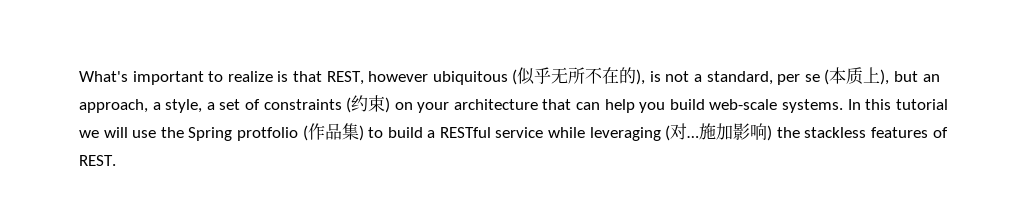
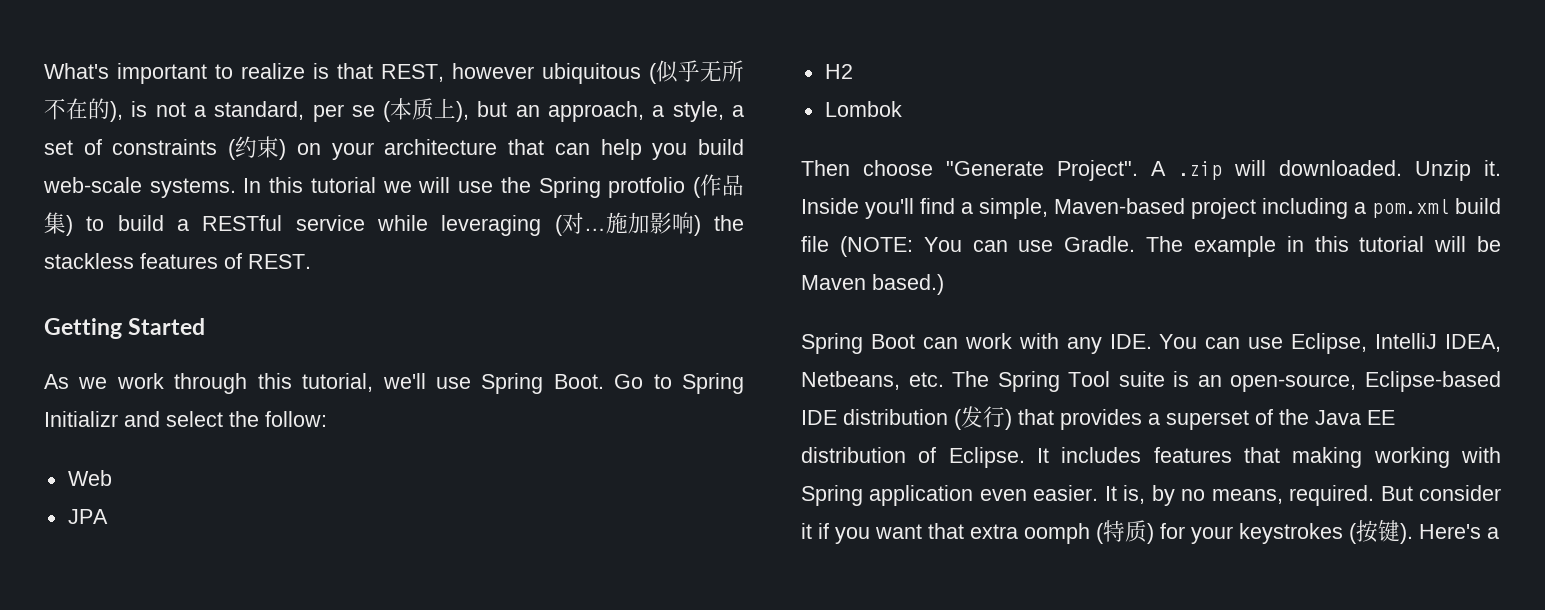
(116, 160) none -> [44,318,206,339] [44,373,744,394] [44,411,327,427] [67,470,112,486] [67,509,108,524] [824,64,853,79] [824,101,902,117] [801,160,1501,181] [801,198,1501,219] [801,236,1501,257] [801,274,944,295] [801,333,1501,354] [801,371,1501,392] [801,406,1395,430] [801,447,1501,468] [801,485,1501,506] [801,520,1499,544] // Getting Started // As we work through this tutorial, we'll use Spring Boot. Go to Spring Initializr and select the follow: // Web // JPA // H2 // Lombok // Then choose "Generate Project". A .zip will downloaded. Unzip it. Inside you'll find a simple, Maven-based project including a pom.xml build file (NOTE: You can use Gradle. The example in this tutorial will be Maven based.) // Spring Boot can work with any IDE. You can use Eclipse, IntelliJ IDEA, Netbeans, etc. The Spring Tool suite is an open-source, Eclipse-based IDE distribution (发行) that provides a superset of the Java EE distribution of Eclipse. It includes features that making working with Spring application even easier. It is, by no means, required. But consider it if you want that extra oomph (特质) for your keystrokes (按键). Here's a

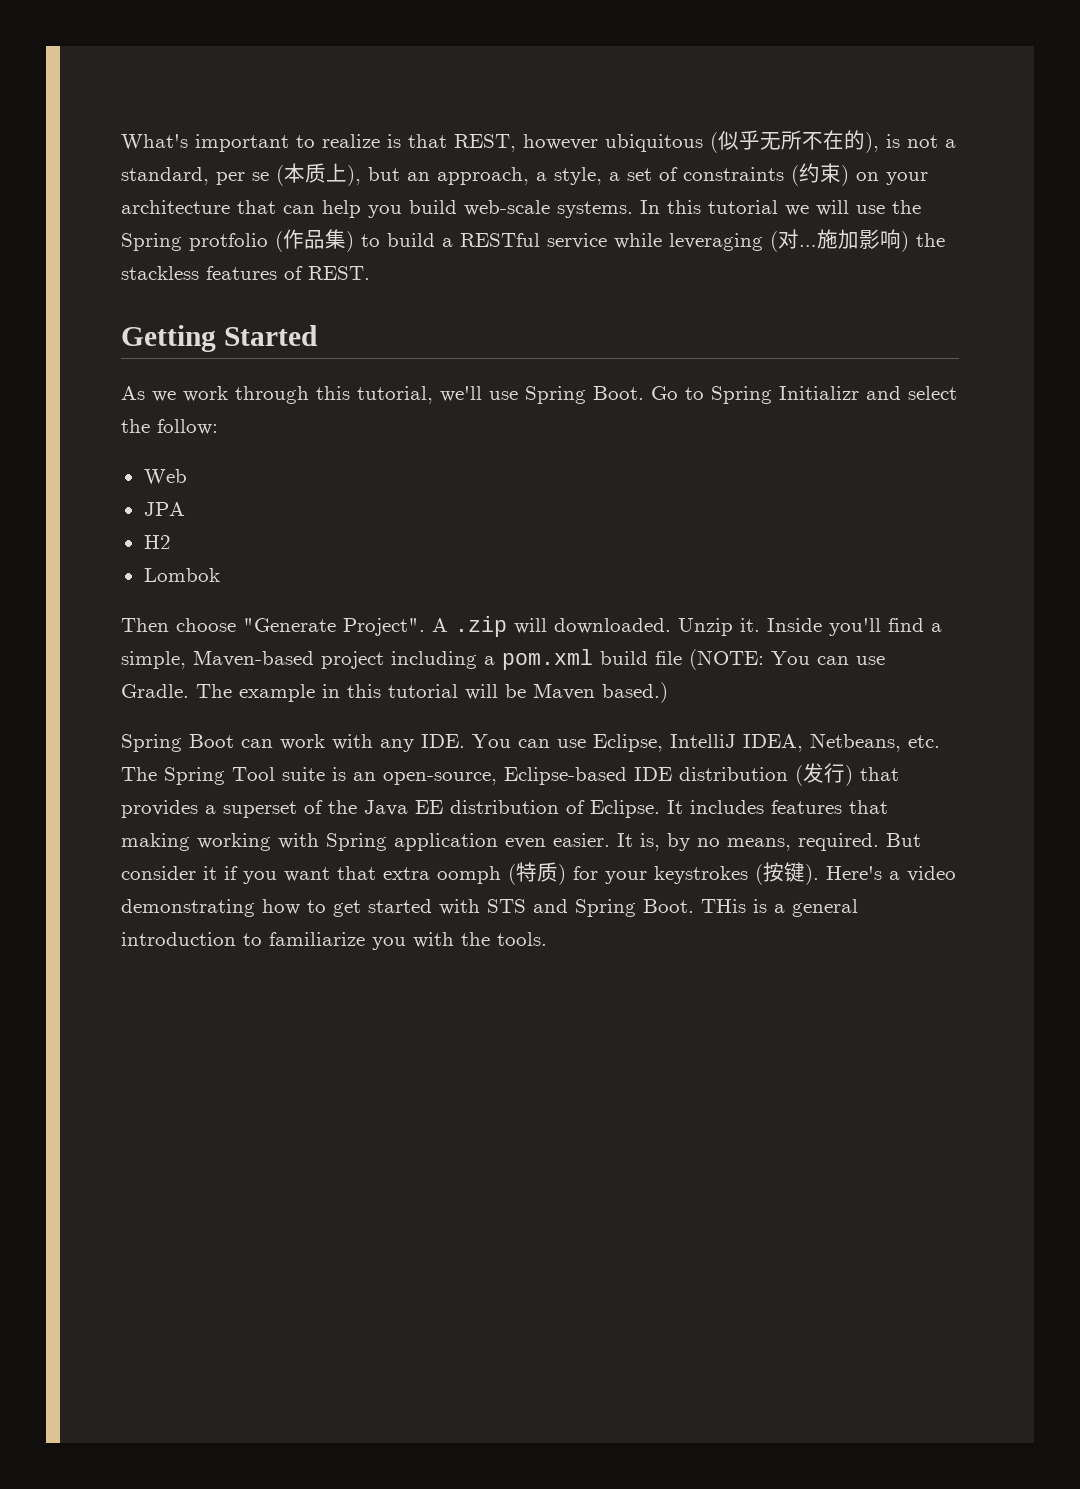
(1499, 533) none -> [907,866,956,882] [121,899,858,917] [121,932,547,950] video demonstrating how to get started with STS and Spring Boot. THis is a general introduction to familiarize you with the tools.

